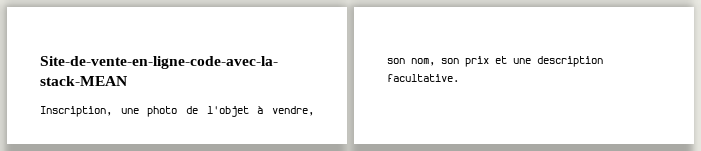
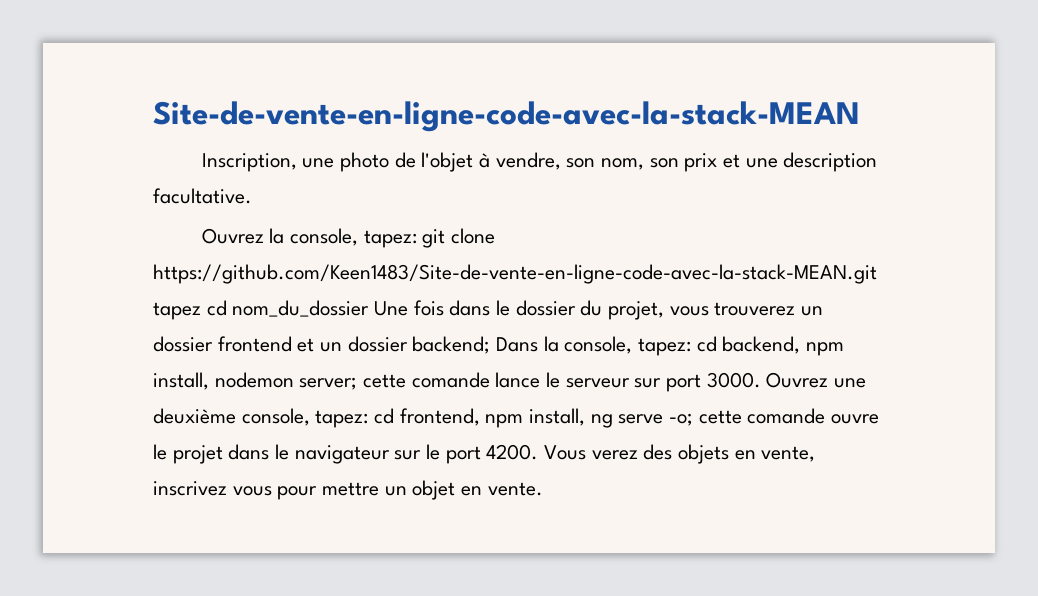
(459, 78) none -> [201,228,496,248] [153,264,877,284] [153,300,824,320] [153,336,845,356] [153,372,867,392] [153,408,880,428] [153,444,816,464] [153,480,543,500] // Ouvrez la console, tapez: git clone https://github.com/Keen1483/Site-de-vente-en-ligne-code-avec-la-stack-MEAN.git tapez cd nom_du_dossier Une fois dans le dossier du projet, vous trouverez un dossier frontend et un dossier backend; Dans la console, tapez: cd backend, npm install, nodemon server; cette comande lance le serveur sur port 3000. Ouvrez une deuxième console, tapez: cd frontend, npm install, ng serve -o; cette comande ouvre le projet dans le navigateur sur le port 4200. Vous verez des objets en vente, inscrivez vous pour mettre un objet en vente.

